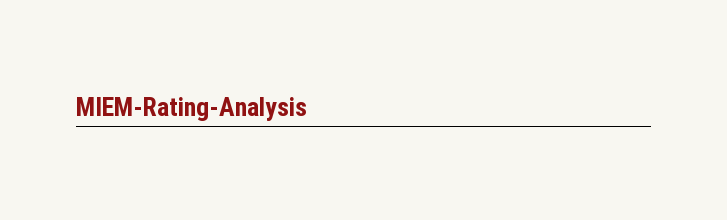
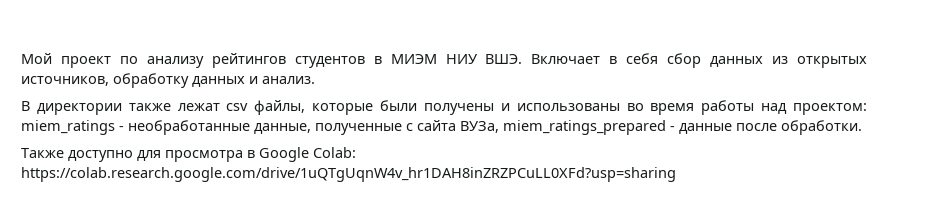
[76,97,307,121] MIEM-Rating-Analysis -> [21,53,867,68] [21,73,315,88] [21,100,868,115] [21,120,862,135] [21,147,356,162] [21,167,676,182] Мой проект по анализу рейтингов студентов в МИЭМ НИУ ВШЭ. Включает в себя сбор данных из открытых источников, обработку данных и анализ. // В директории также лежат csv файлы, которые были получены и использованы во время работы над проектом: miem_ratings - необработанные данные, полученные с сайта ВУЗа, miem_ratings_prepared - данные после обработки. // Также доступно для просмотра в Google Colab: https://colab.research.google.com/drive/1uQTgUqnW4v_hr1DAH8inZRZPCuLL0XFd?usp=sharing

